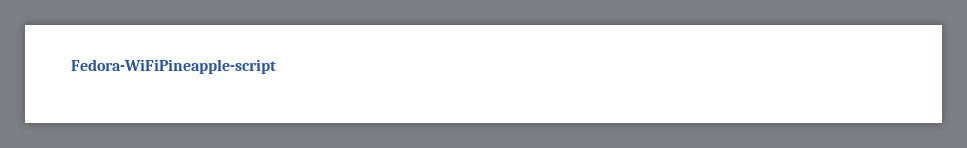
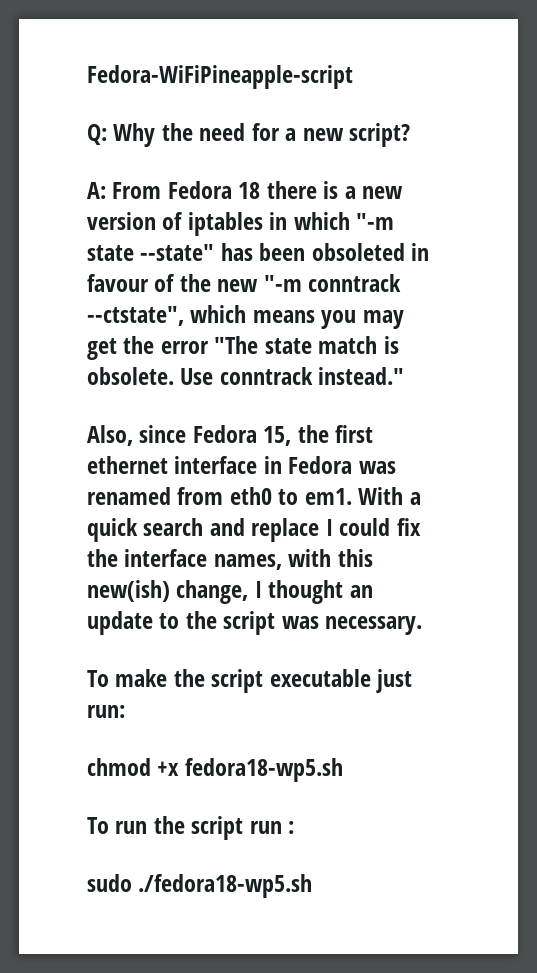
(276, 66) none -> [87,123,411,147] [87,181,404,199] [87,212,395,236] [87,243,430,261] [87,274,402,292] [87,305,404,329] [87,336,399,360] [87,367,405,385] [87,425,374,446] [87,456,396,474] [87,487,421,505] [87,518,421,542] [87,549,373,570] [87,580,373,604] [87,611,423,635] [87,669,413,693] [87,705,125,718] [87,758,343,782] [87,816,295,840] [87,874,313,898] // Q: Why the need for a new script? // A: From Fedora 18 there is a new version of iptables in which "-m state --state" has been obsoleted in favour of the new "-m conntrack --ctstate", which means you may get the error "The state match is obsolete. Use conntrack instead." // Also, since Fedora 15, the first ethernet interface in Fedora was renamed from eth0 to em1. With a quick search and replace I could fix the interface names, with this new(ish) change, I thought an update to the script was necessary. // To make the script executable just run: // chmod +x fedora18-wp5.sh // To run the script run : // sudo ./fedora18-wp5.sh

